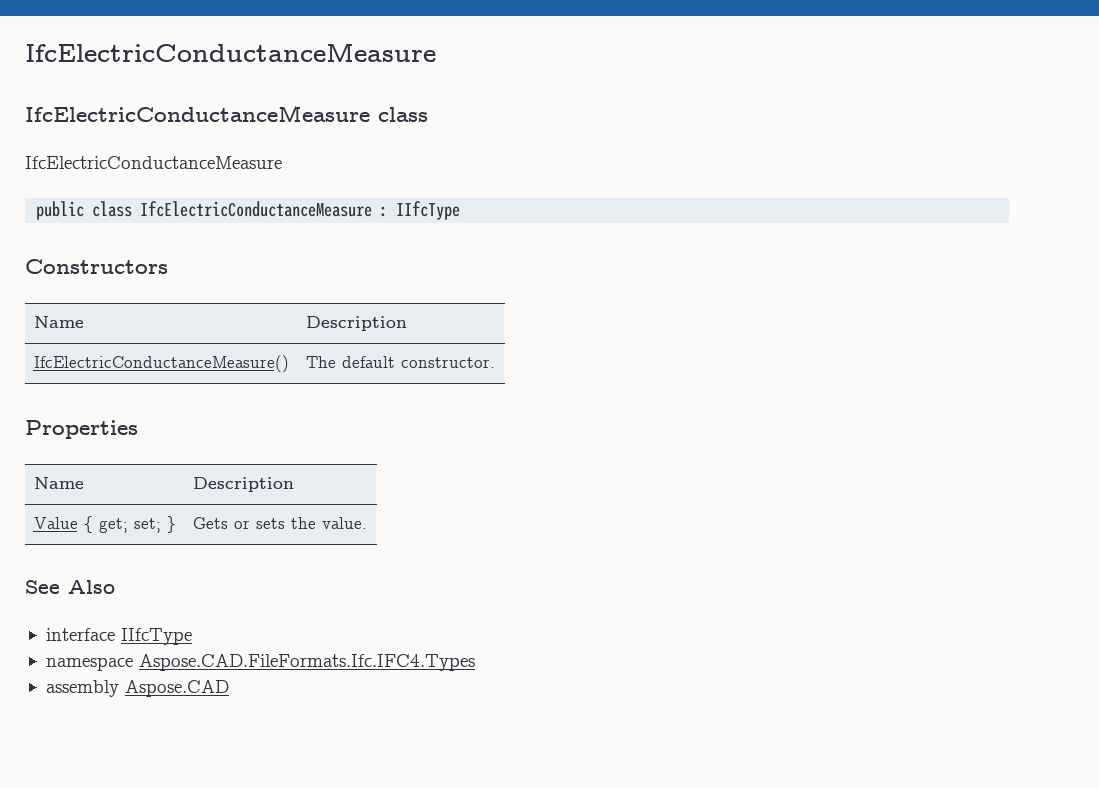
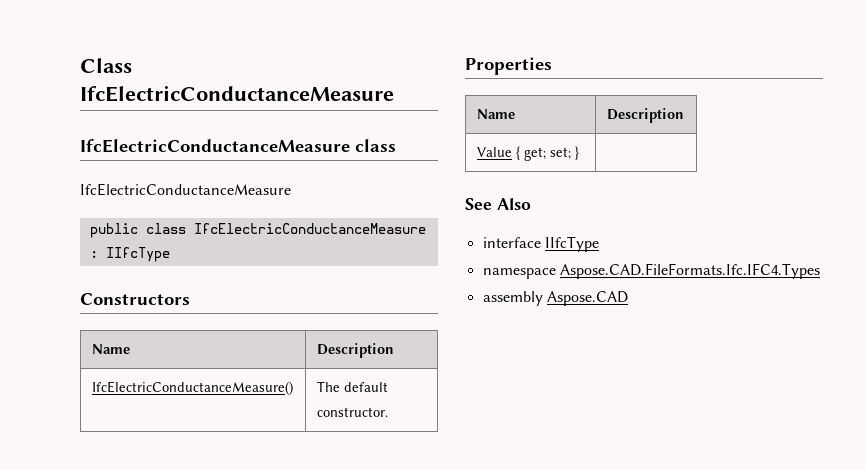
(25, 52) none -> [80,58,132,73] Class
[192,517,367,529] Gets or sets the value. -> (579, 153) none

